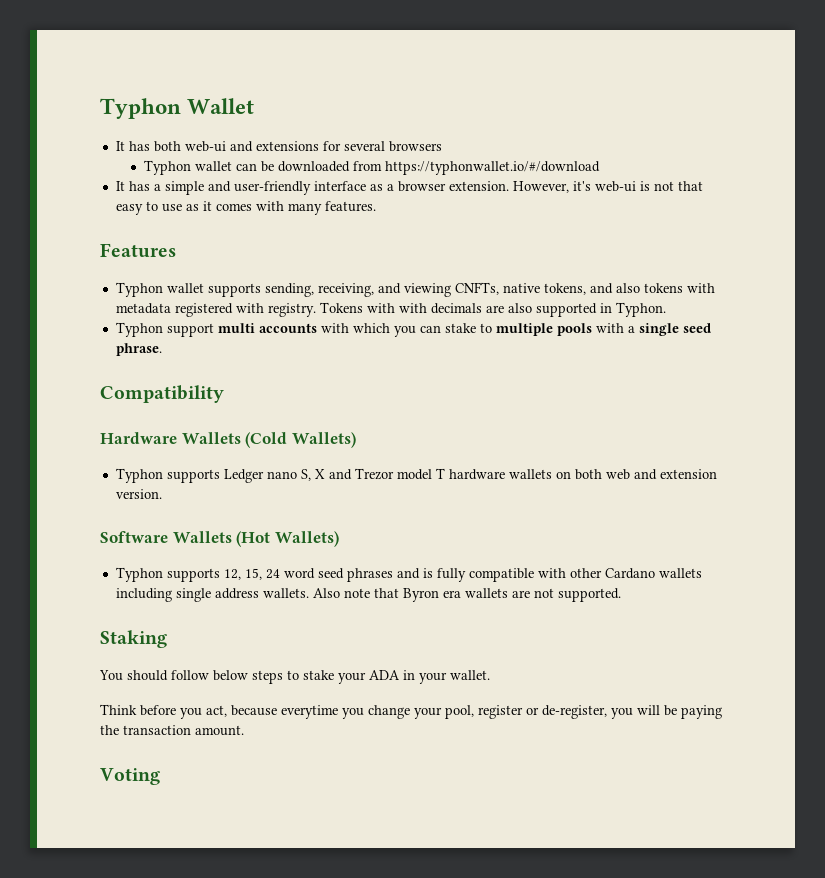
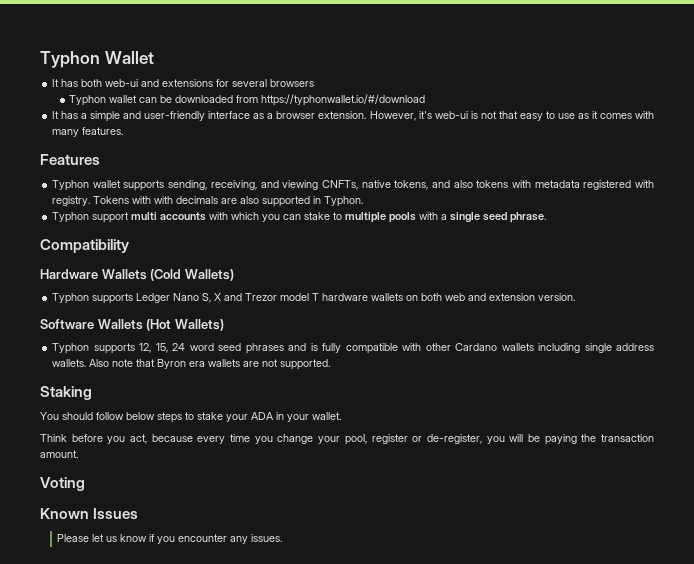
[266,471,297,479] nano -> [173,293,200,301] Nano
[281,705,338,719] everytime -> [197,434,251,444] every time
(160, 776) none -> [40,508,139,519] [57,534,283,544] // Known Issues // Please let us know if you encounter any issues.

